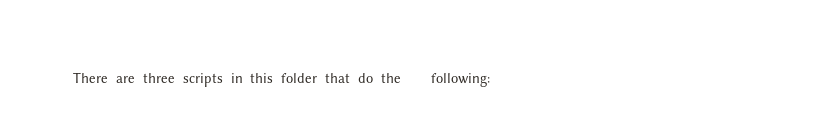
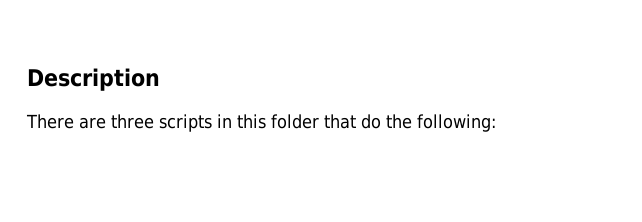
(73, 77) none -> [27,68,160,91] Description //

